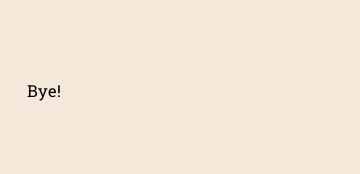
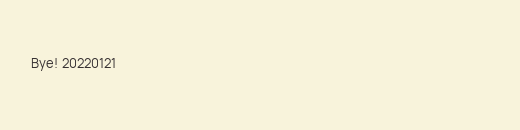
(61, 93) none -> [61,58,116,68] 20220121

